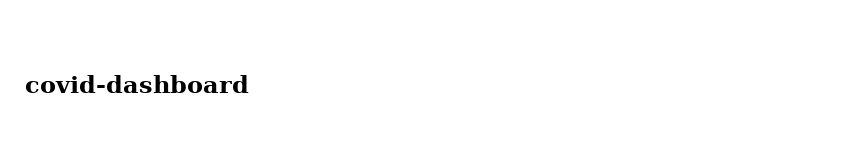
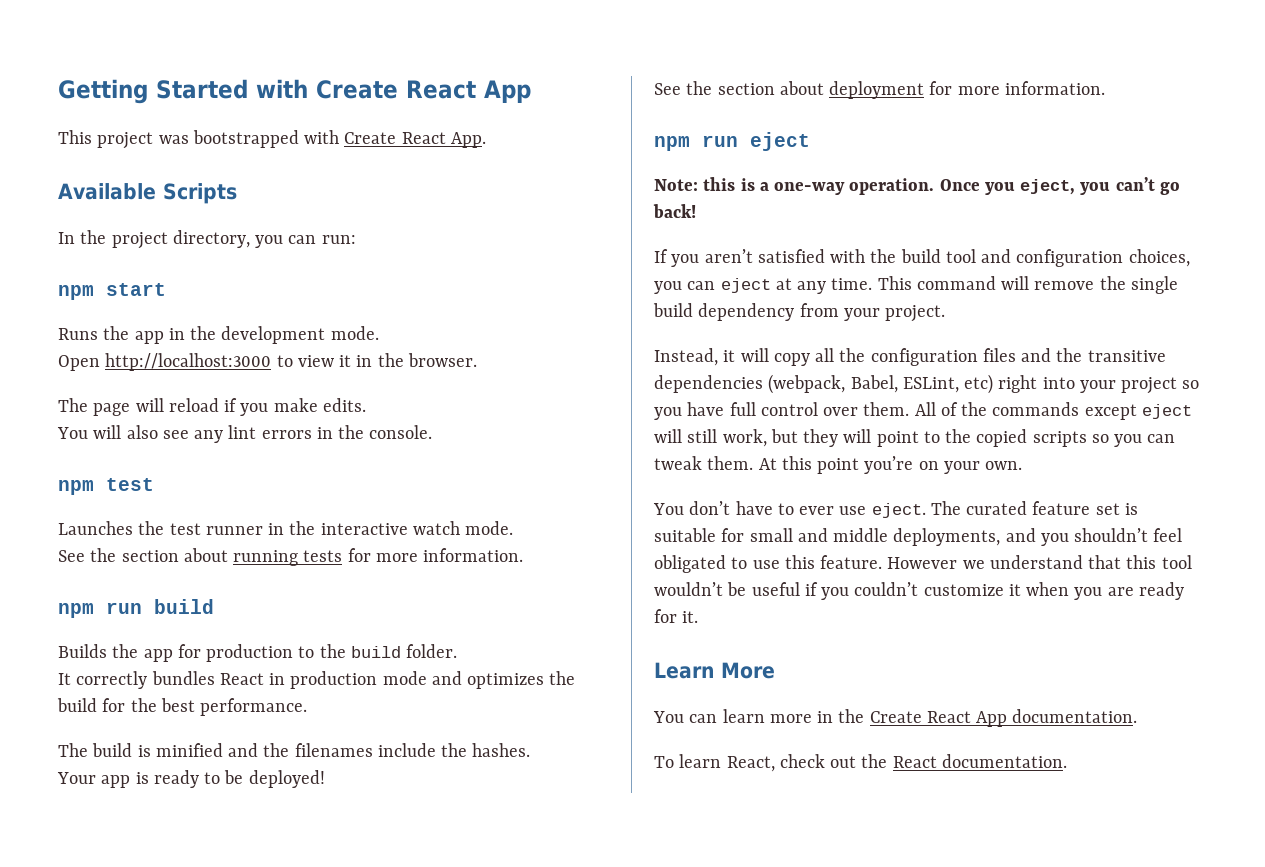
[25,75,249,93] covid-dashboard -> [58,79,531,104] [58,130,486,149] [58,183,237,204] [58,230,356,249] [58,283,166,300] [58,326,379,344] [58,353,477,371] [58,398,366,416] [57,425,433,443] [58,478,154,495] [58,521,514,535] [58,548,524,566] [58,599,214,618] [58,644,458,662] [58,671,576,689] [57,698,308,716] [58,743,531,757] [57,770,325,788] [654,81,1105,99] [654,132,810,151] [654,177,1180,195] [653,204,696,218] [654,249,1190,267] [654,276,1178,294] [653,303,946,322] [654,348,1166,366] [654,374,1200,394] [654,402,1192,420] [654,429,1176,447] [654,456,1023,474] [653,501,1138,518] [654,528,1183,546] [654,555,1192,573] [654,582,1184,600] [654,609,699,623] [654,662,775,679] [653,709,1138,727] [654,754,1067,772] Getting Started with Create React App // This project was bootstrapped with Create React App. // Available Scripts // In the project directory, you can run: // npm start // Runs the app in the development mode. // Open http://localhost:3000 to view it in the browser. // The page will reload if you make edits. // You will also see any lint errors in the console. // npm test // Launches the test runner in the interactive watch mode. // See the section about running tests for more information. // npm run build // Builds the app for production to the build folder. // It correctly bundles React in production mode and optimizes the build for the best performance. // The build is minified and the filenames include the hashes. // Your app is ready to be deployed! // See the section about deployment for more information. // npm run eject // Note: this is a one-way operation. Once you eject, you can’t go back! // If you aren’t satisfied with the build tool and configuration choices, you can eject at any time. This command will remove the single build dependency from your project. // Instead, it will copy all the configuration files and the transitive dependencies (webpack, Babel, ESLint, etc) right into your project so you have full control over them. All of the commands except eject will still work, but they will point to the copied scripts so you can tweak them. At this point you’re on your own. // You don’t have to ever use eject. The curated feature set is suitable for small and middle deployments, and you shouldn’t feel obligated to use this feature. However we understand that this tool wouldn’t be useful if you couldn’t customize it when you are ready for it. // Learn More // You can learn more in the Create React App documentation. // To learn React, check out the React documentation.

